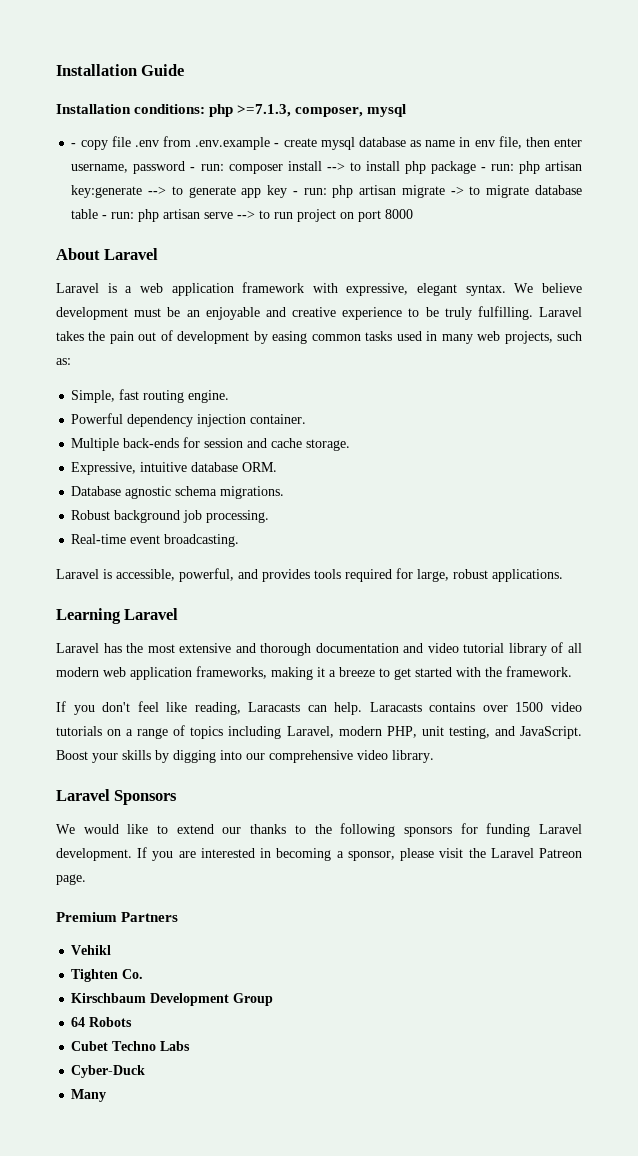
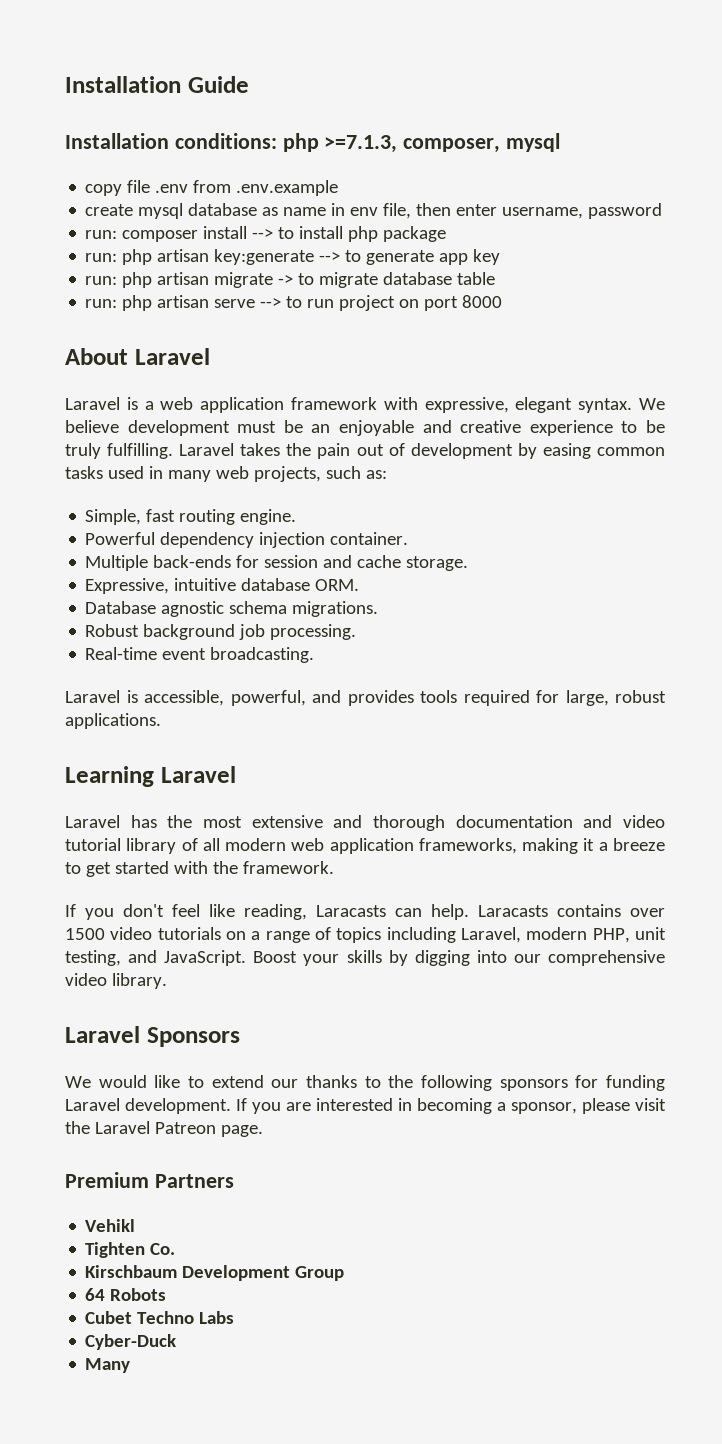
[71,143,77,147] - -> (561, 142) none
[274,143,280,147] - -> (339, 188) //
[190,167,196,171] - -> (663, 211) //
[480,167,486,171] - -> (447, 234) //
[292,191,298,195] - -> (501, 257) //
[102,215,108,219] - -> (496, 278) //

